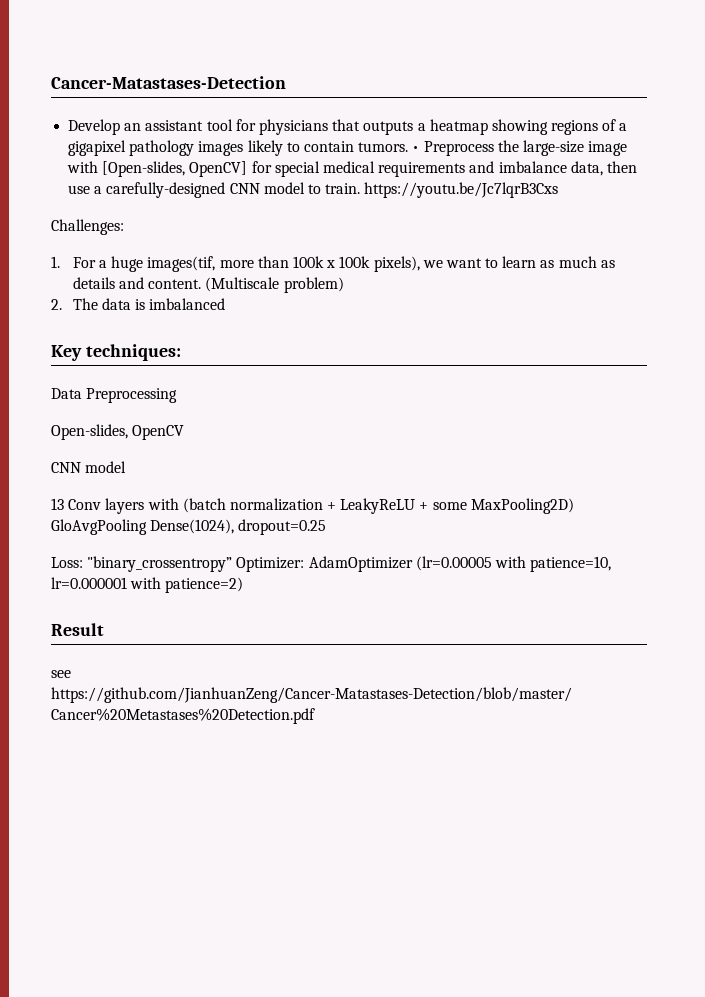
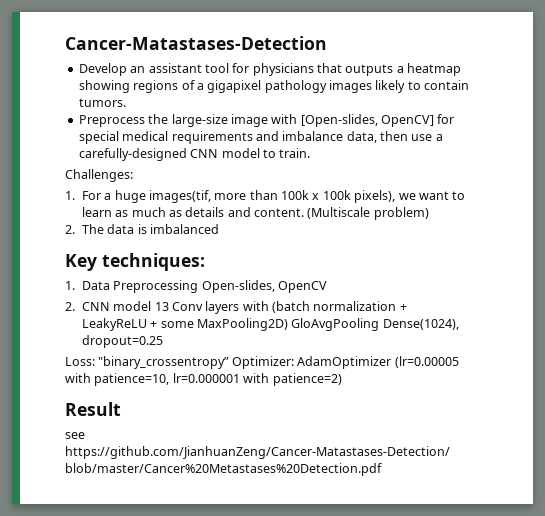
[412,146,420,152] • -> (126, 102) //
[364,182,559,198] https://youtu.be/Jc7lqrB3Cxs -> (311, 153) none
(181, 352) none -> [65,281,75,290] 1.
(178, 395) // -> (199, 286) none
[51,461,127,473] CNN model // -> [65,301,152,311] 2. CNN model

